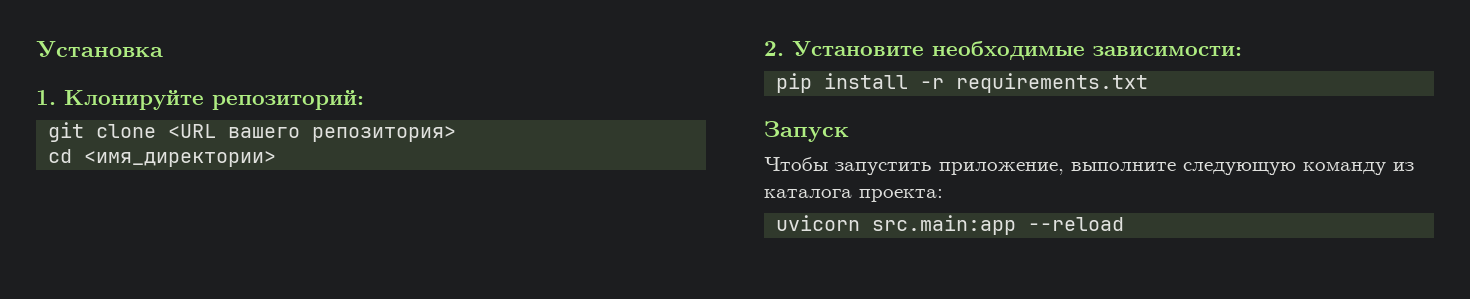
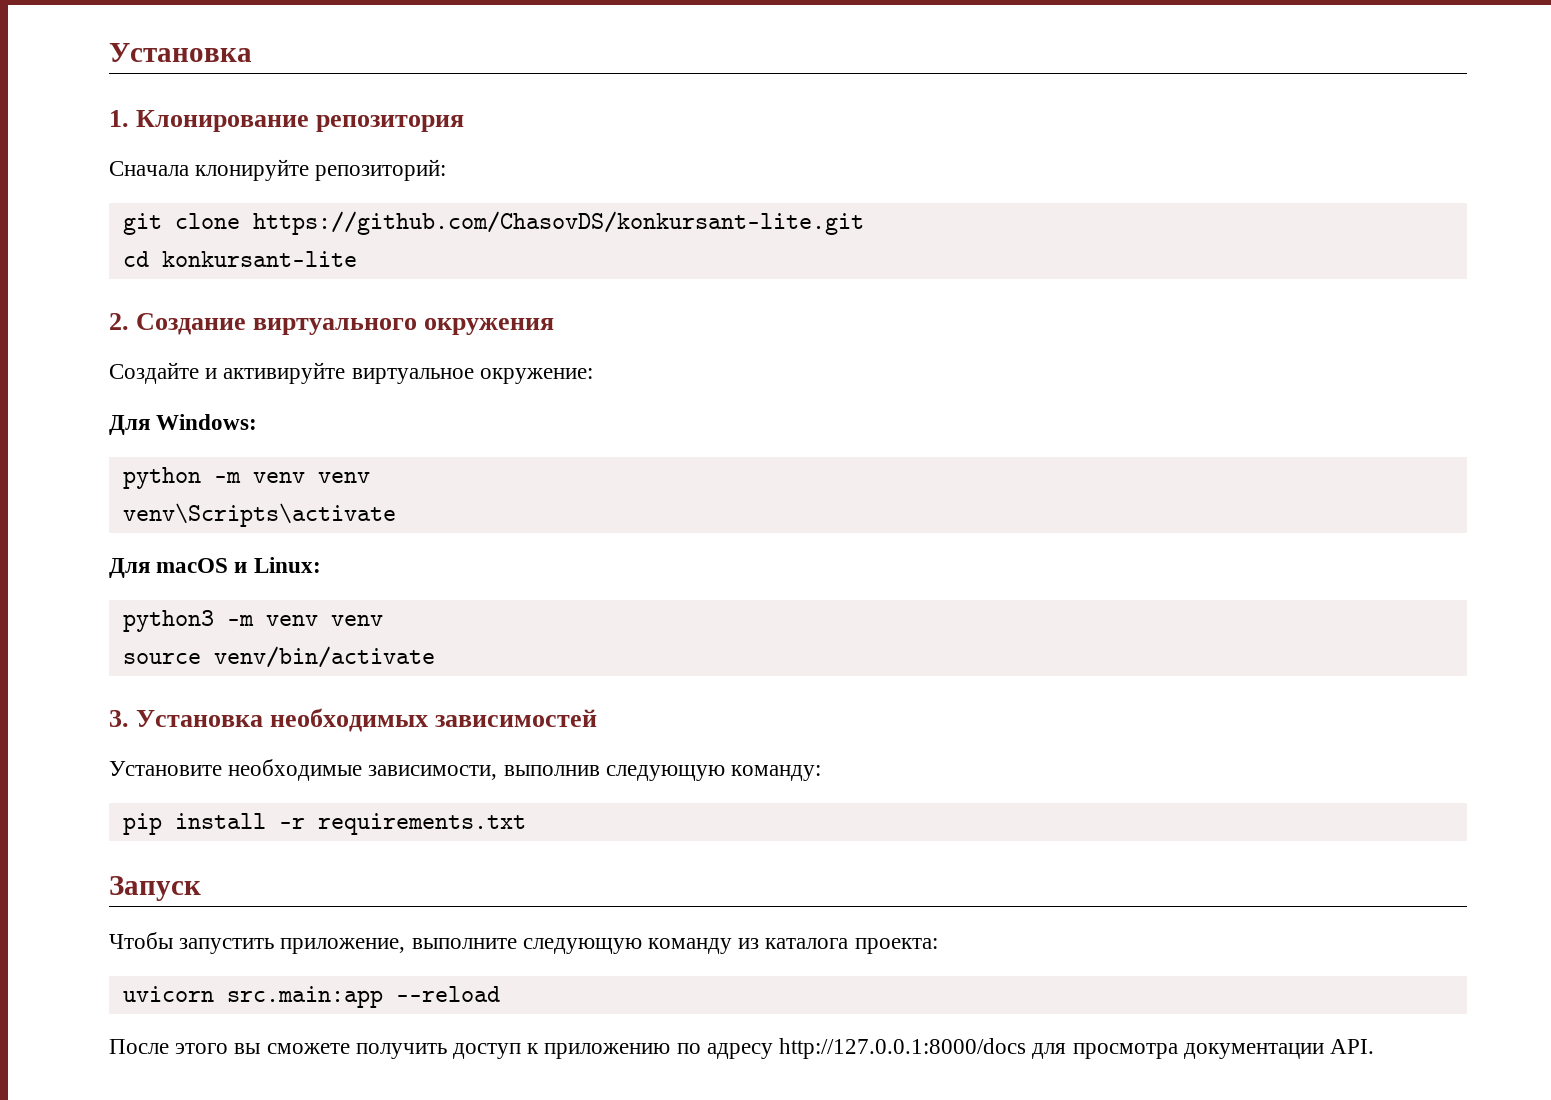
[64,90,204,110] Клонируйте -> [136,110,465,132] [109,159,310,181] Клонирование репозитория // Сначала клонируйте
[168,124,457,142] <URL вашего репозитория> -> [252,211,864,235] https://github.com/ChasovDS/konkursant-lite.git
[84,151,277,167] <имя_директории> -> [161,251,357,267] konkursant-lite
[792,41,1242,60] Установите необходимые зависимости: -> [136,313,555,335] [109,362,593,384] [109,414,258,435] [122,467,370,489] [122,503,396,527] [109,557,321,578] [122,610,383,632] [122,646,435,668] [109,708,598,732] [109,759,822,781] Создание виртуального окружения // Создайте и активируйте виртуальное окружение: // Для Windows: // python -m venv venv // venv\Scripts\activate // Для macOS и Linux: // python3 -m venv venv // source venv/bin/activate // 3. Установка необходимых зависимостей // Установите необходимые зависимости, выполнив следующую команду:
(1125, 224) none -> [109,1038,1374,1059] // После этого вы сможете получить доступ к приложению по адресу http://127.0.0.1:8000/docs для просмотра документации API.

